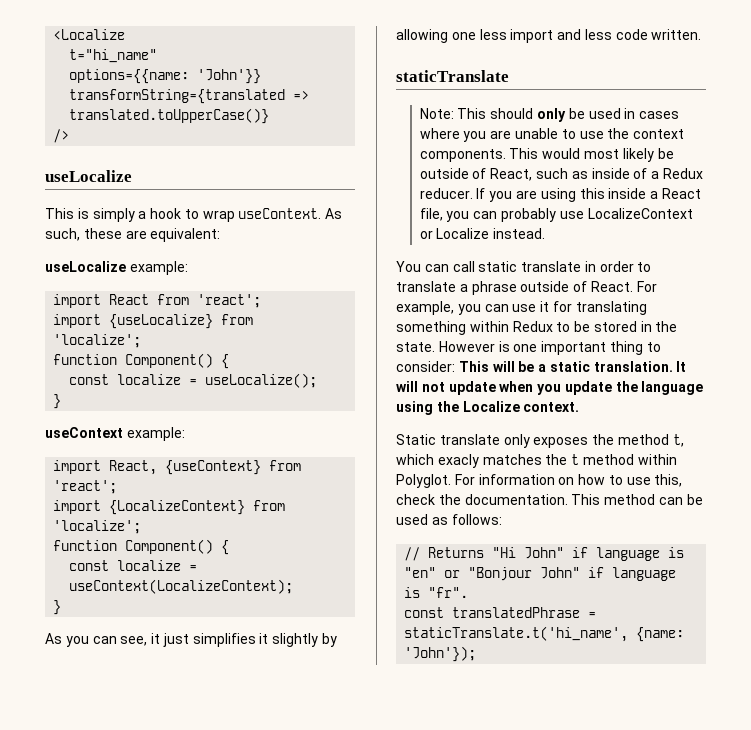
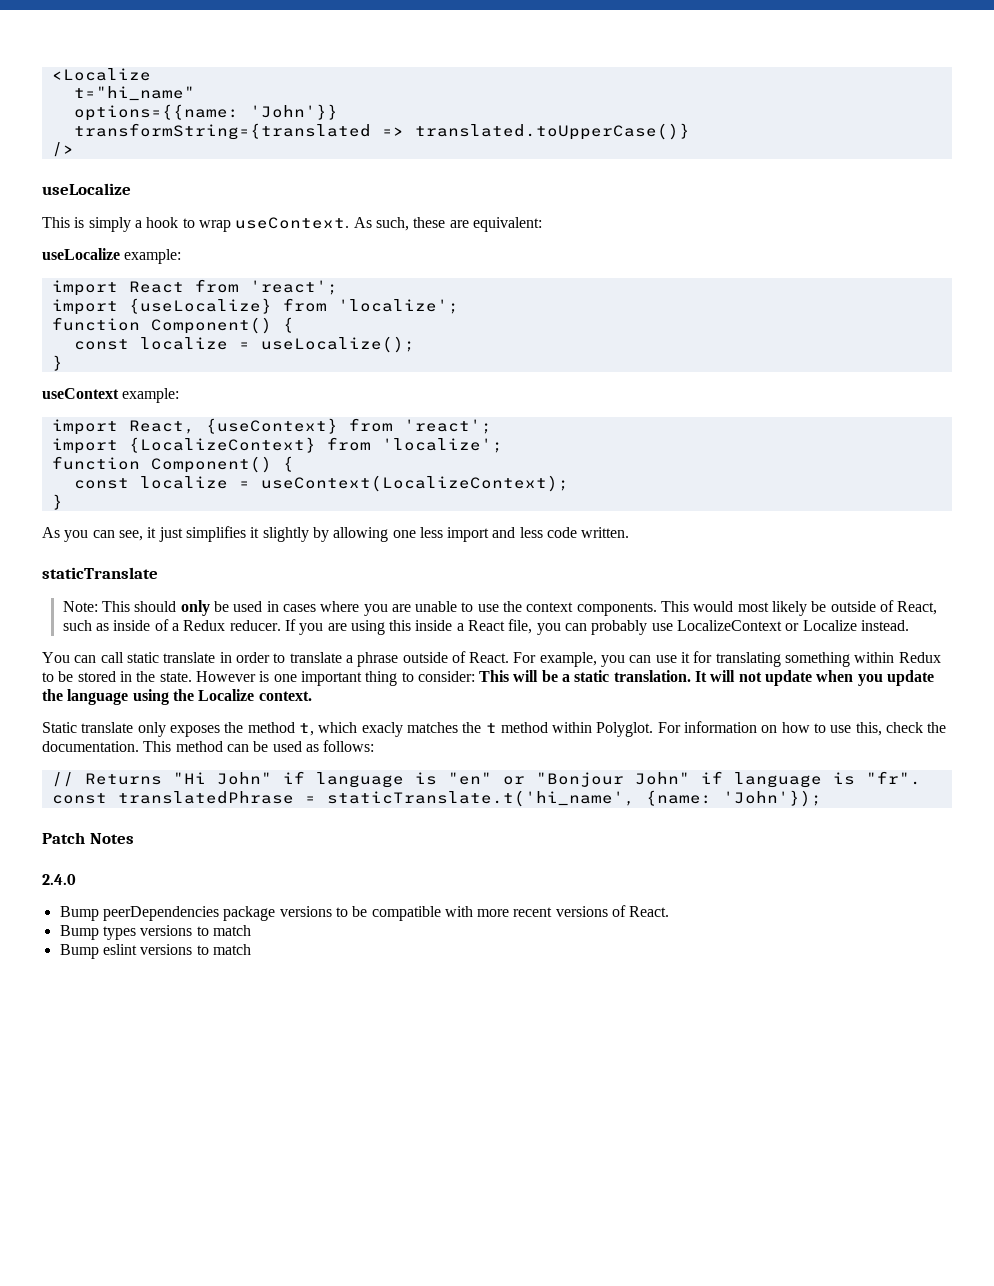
(477, 654) none -> [42,832,134,844] [42,874,76,885] [59,905,670,921] [59,925,251,940] [59,944,251,959] // Patch Notes // 2.4.0 // Bump peerDependencies package versions to be compatible with more recent versions of React. // Bump types versions to match // Bump eslint versions to match

